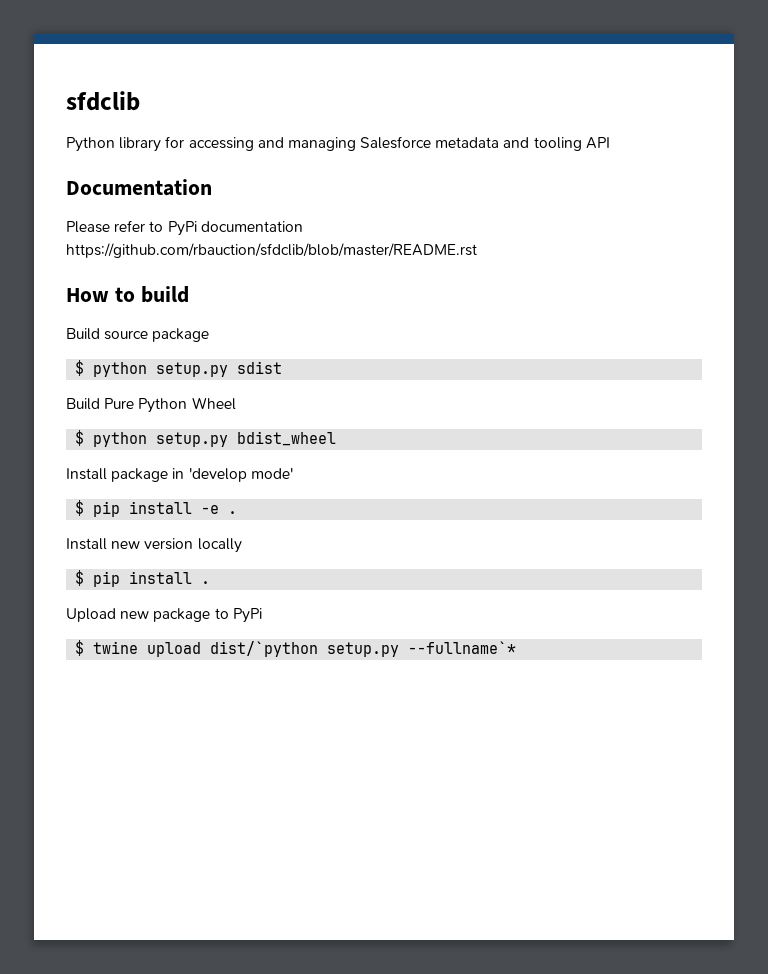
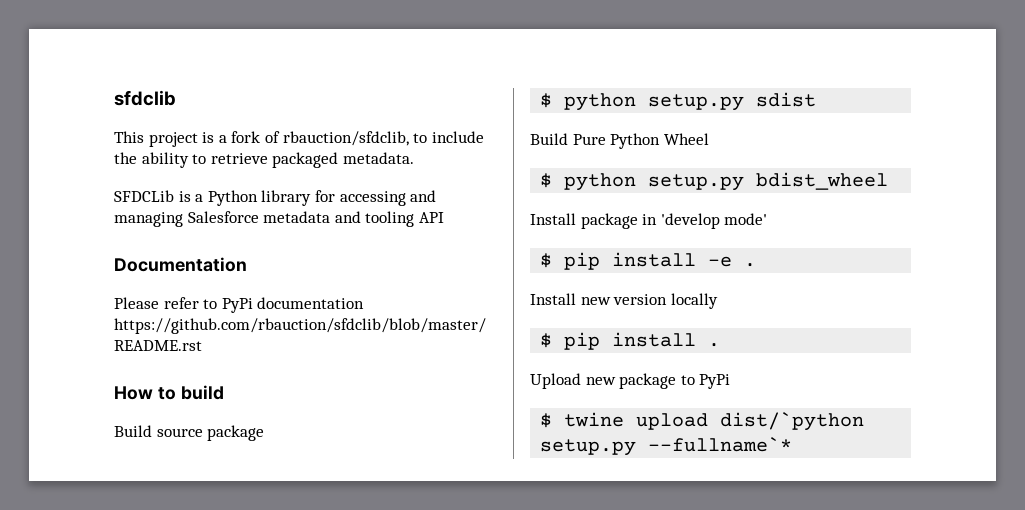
(140, 101) none -> [114,131,484,147] [114,152,414,168] [114,190,204,202] This project is a fork of rbauction/sfdclib, to include the ability to retrieve packaged metadata. // SFDCLib is a

